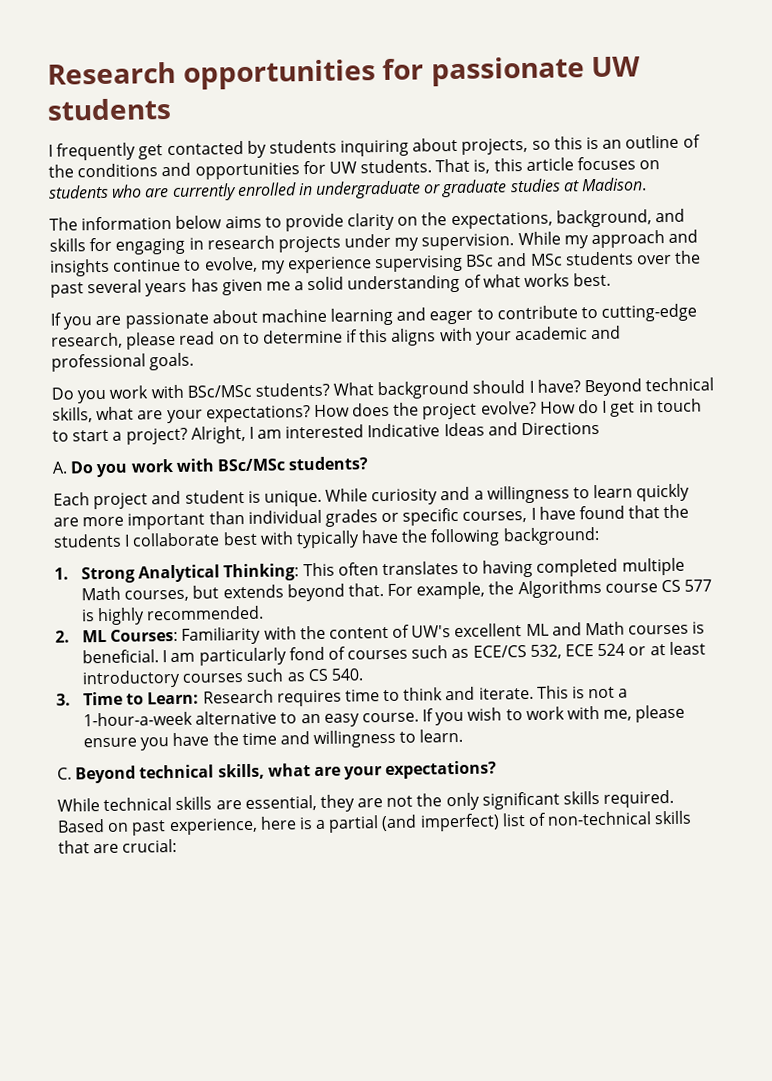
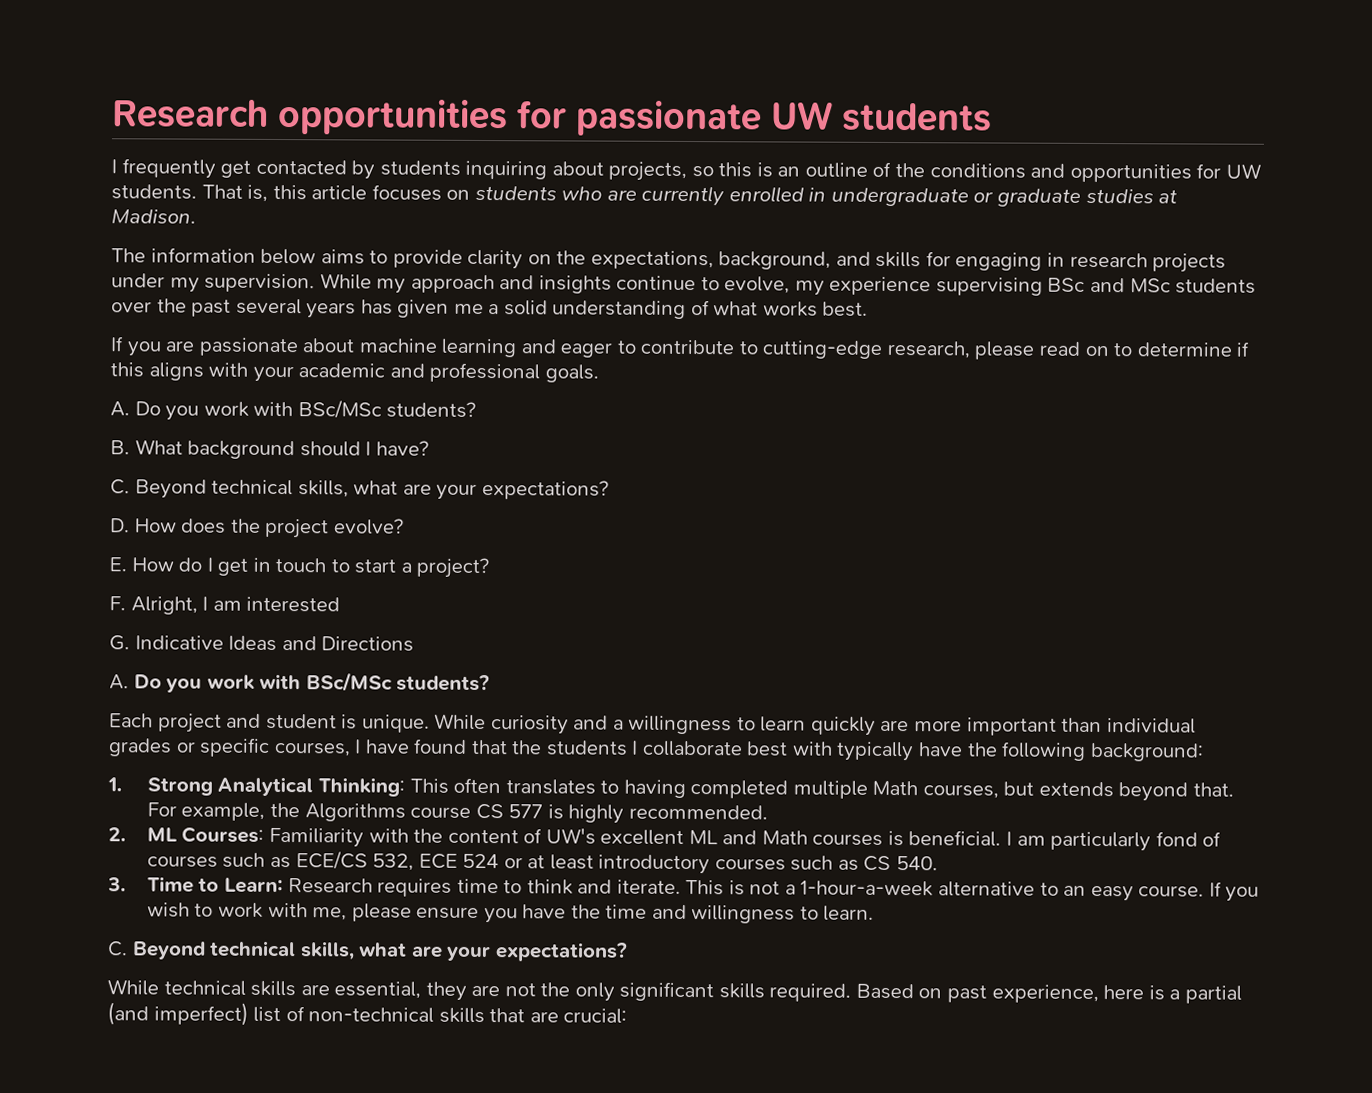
[51,382,330,404] Do you work with BSc/MSc students? -> [110,400,477,421] [110,440,130,455] A. Do you work with BSc/MSc students? // B.
[584,377,715,397] [52,405,311,424] Beyond technical skills, what are your expectations? -> [110,479,609,500] [110,518,130,533] // C. Beyond technical skills, what are your expectations? // D.
(537, 407) none -> [109,557,127,572] // E.
(188, 436) none -> [109,596,126,611] // F.
(365, 431) none -> [109,635,130,651] // G.

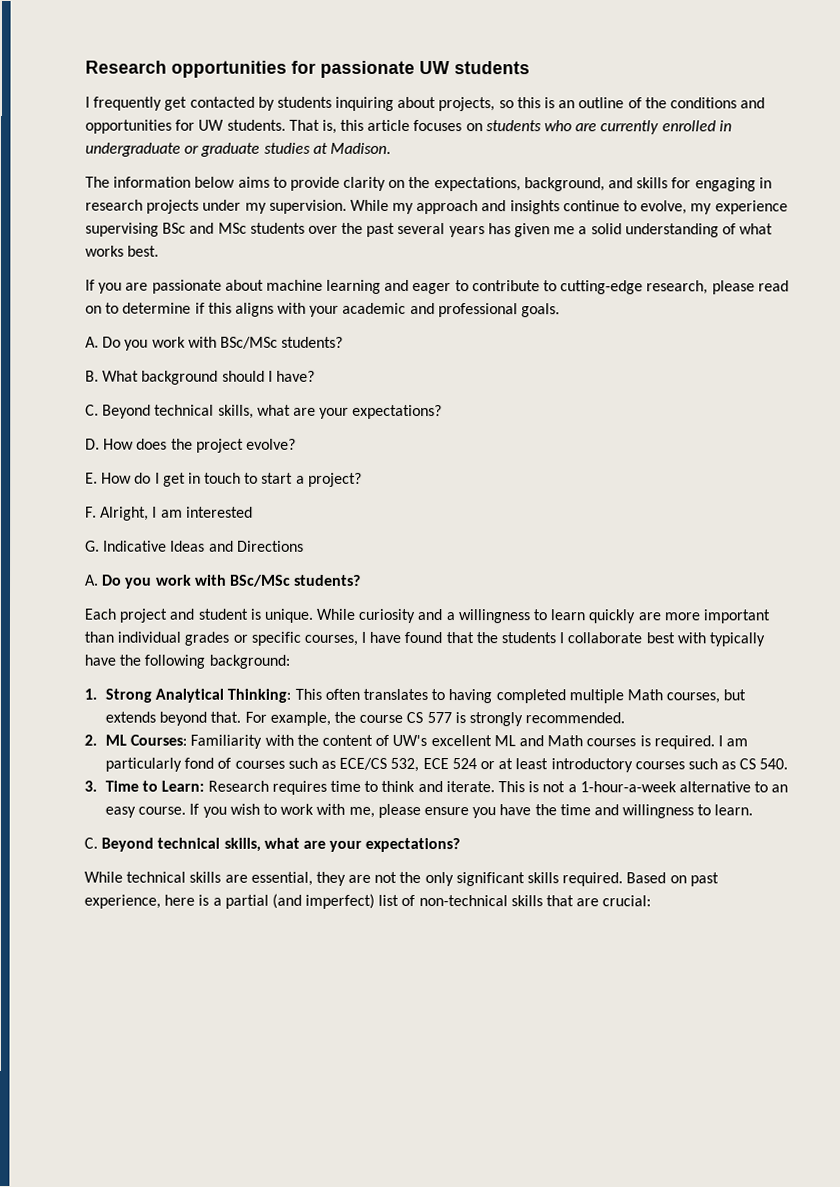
[304,803,406,822] Algorithms -> (357, 717) none
[568,804,625,824] highly -> [468,712,523,727] strongly
[908,830,1002,847] beneficial. -> [653,735,715,750] required.

